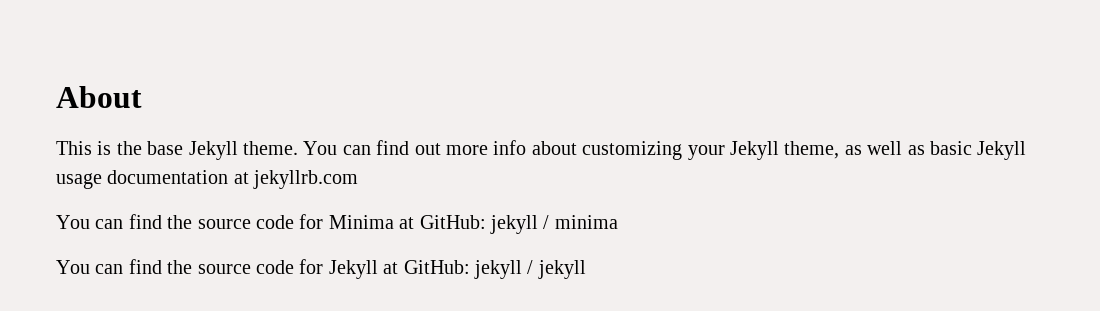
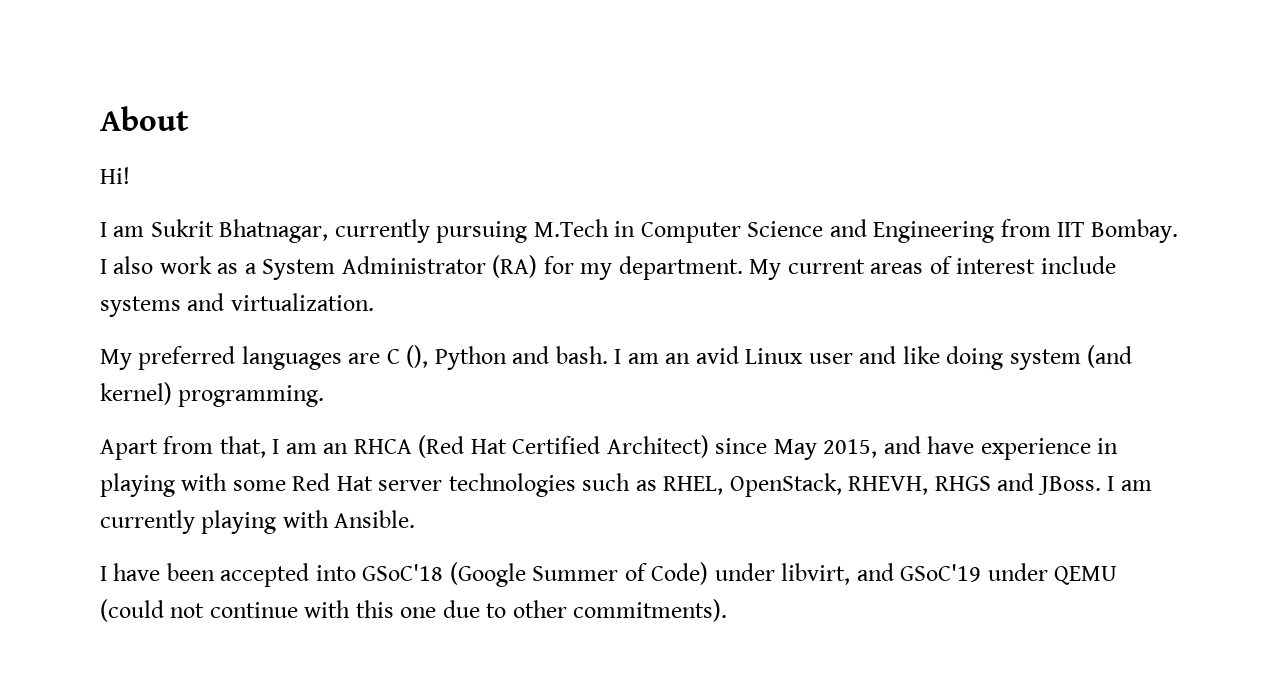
[56,140,1027,160] [56,170,359,189] [56,214,618,234] [56,259,586,279] This is the base Jekyll theme. You can find out more info about customizing your Jekyll theme, as well as basic Jekyll usage documentation at jekyllrb.com // You can find the source code for Minima at GitHub: jekyll / minima // You can find the source code for Jekyll at GitHub: jekyll / jekyll -> [100,167,130,184] [100,219,1178,243] [100,255,1116,280] [100,293,374,317] [100,345,1133,370] [100,382,325,407] [100,435,1119,460] [100,473,1152,497] [100,510,416,534] [100,562,1118,587] [100,599,728,622] Hi! // I am Sukrit Bhatnagar, currently pursuing M.Tech in Computer Science and Engineering from IIT Bombay. I also work as a System Administrator (RA) for my department. My current areas of interest include systems and virtualization. // My preferred languages are C (), Python and bash. I am an avid Linux user and like doing system (and kernel) programming. // Apart from that, I am an RHCA (Red Hat Certified Architect) since May 2015, and have experience in playing with some Red Hat server technologies such as RHEL, OpenStack, RHEVH, RHGS and JBoss. I am currently playing with Ansible. // I have been accepted into GSoC'18 (Google Summer of Code) under libvirt, and GSoC'19 under QEMU (could not continue with this one due to other commitments).

